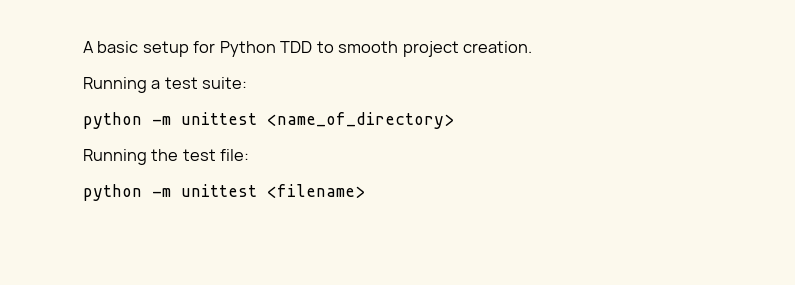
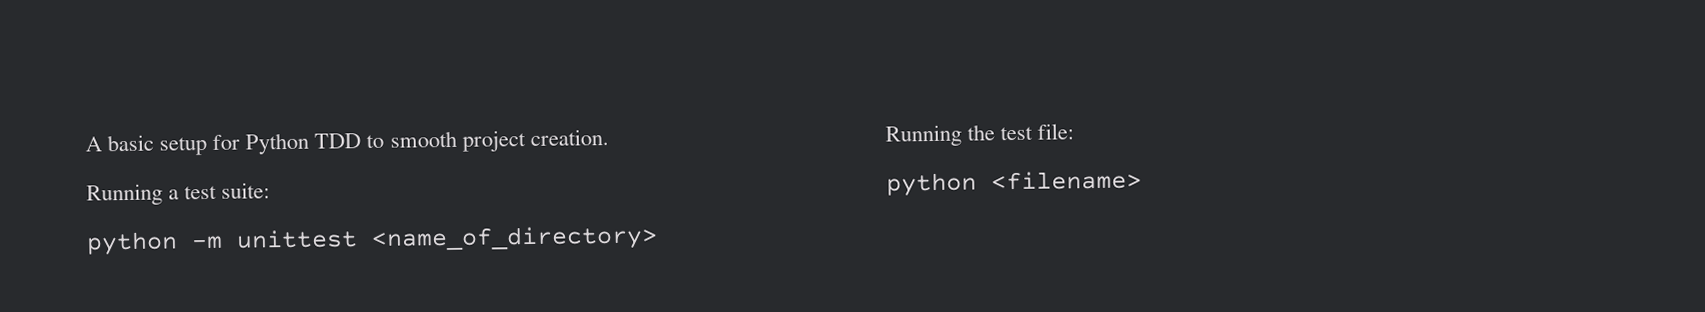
[152,184,257,197] -m unittest -> (977, 184) none

